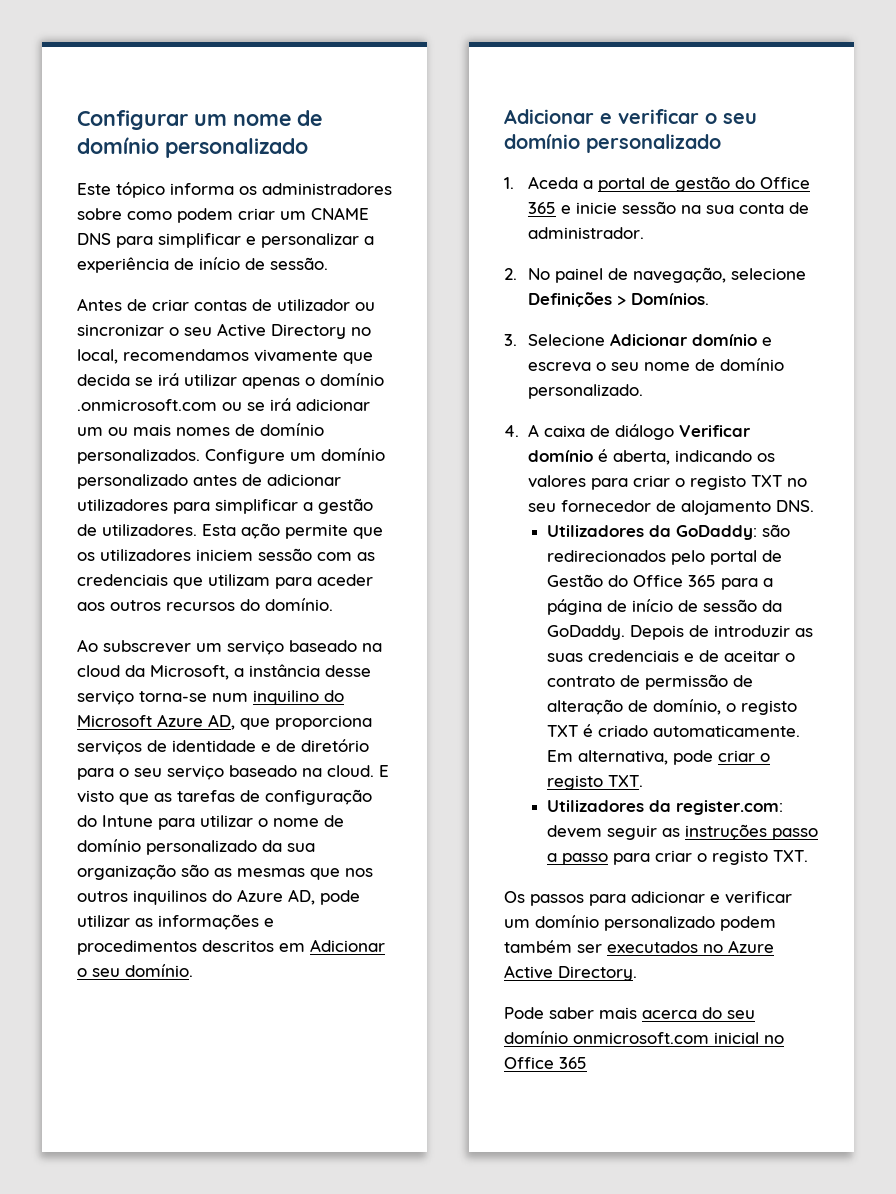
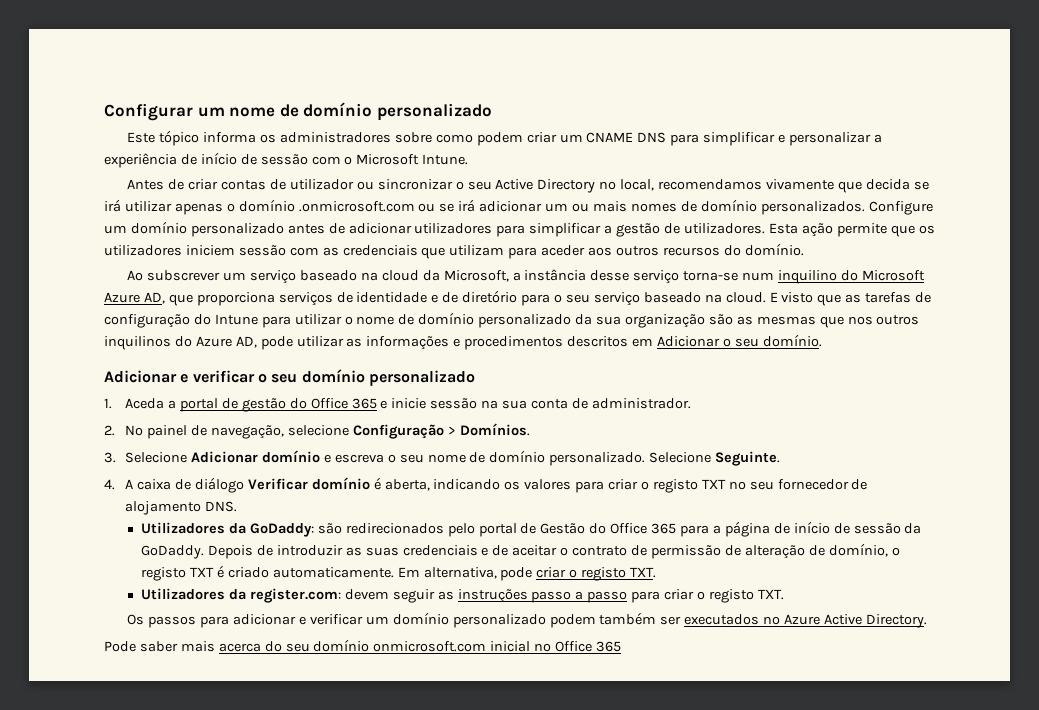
[270,257,328,270] sessão. -> [260,154,469,165] sessão com o Microsoft Intune.
[528,292,613,307] Definições -> [352,424,444,439] Configuração
(644, 391) none -> [649,451,781,466] Selecione Seguinte.

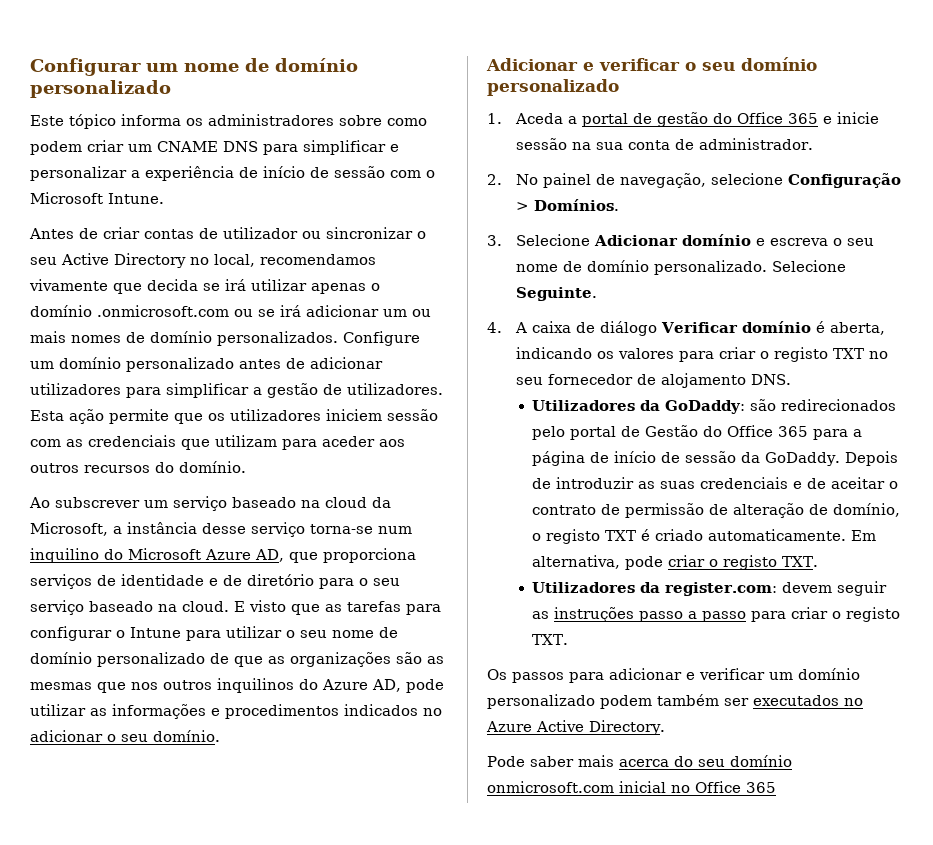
[915,292,932,303] [104,314,211,328] de configuração do -> [406,604,441,615] [30,626,125,641] para configurar o
[356,312,705,328] nome de domínio personalizado da sua organização -> [300,627,398,638] [30,652,391,667] seu nome de domínio personalizado de que as organizações
[567,336,720,347] descritos em Adicionar -> [344,704,442,716] [30,730,103,742] indicados no adicionar

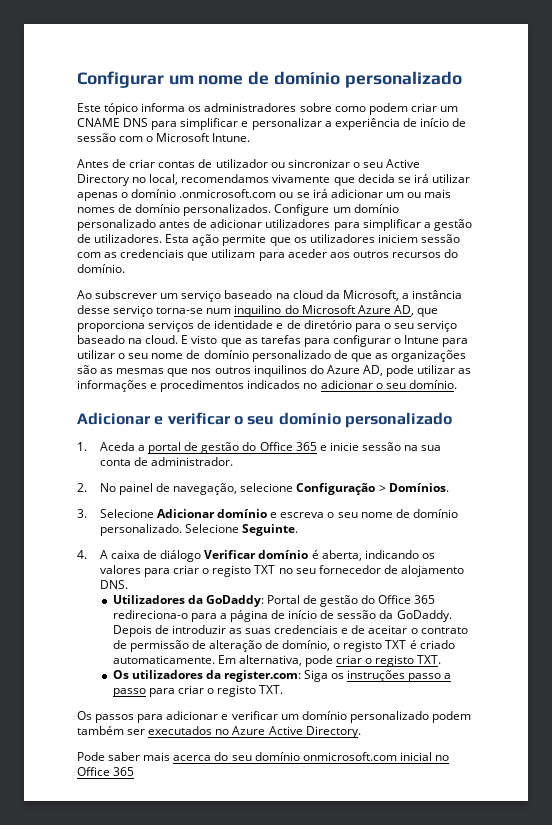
[750,399,897,411] [532,425,809,440] são redirecionados pelo portal de Gestão do Office 365 -> [266,595,436,607] [112,610,188,619] Portal de gestão do Office 365 redireciona-o
[532,581,888,596] [532,611,550,619] Utilizadores da register.com: devem seguir as -> [112,670,345,682] Os utilizadores da register.com: Siga os

